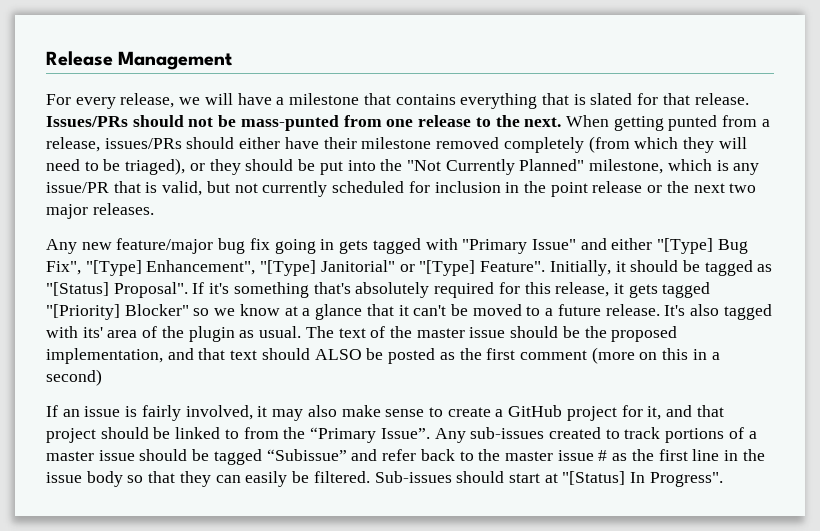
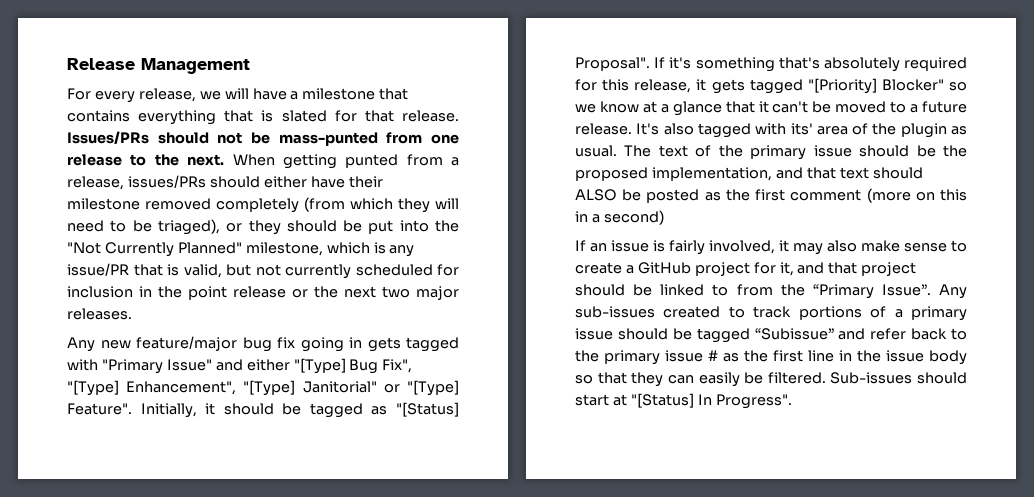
[416,328,465,338] master -> [750,145,807,160] primary
[46,451,94,461] master -> [911,306,968,321] primary
[504,451,553,461] master -> [604,350,660,365] primary

